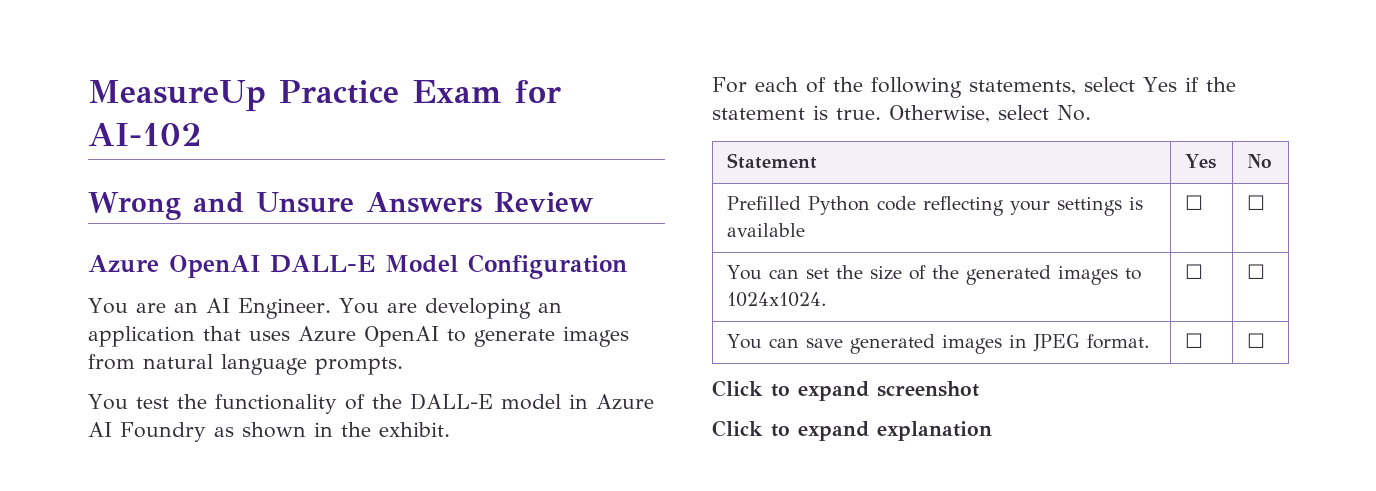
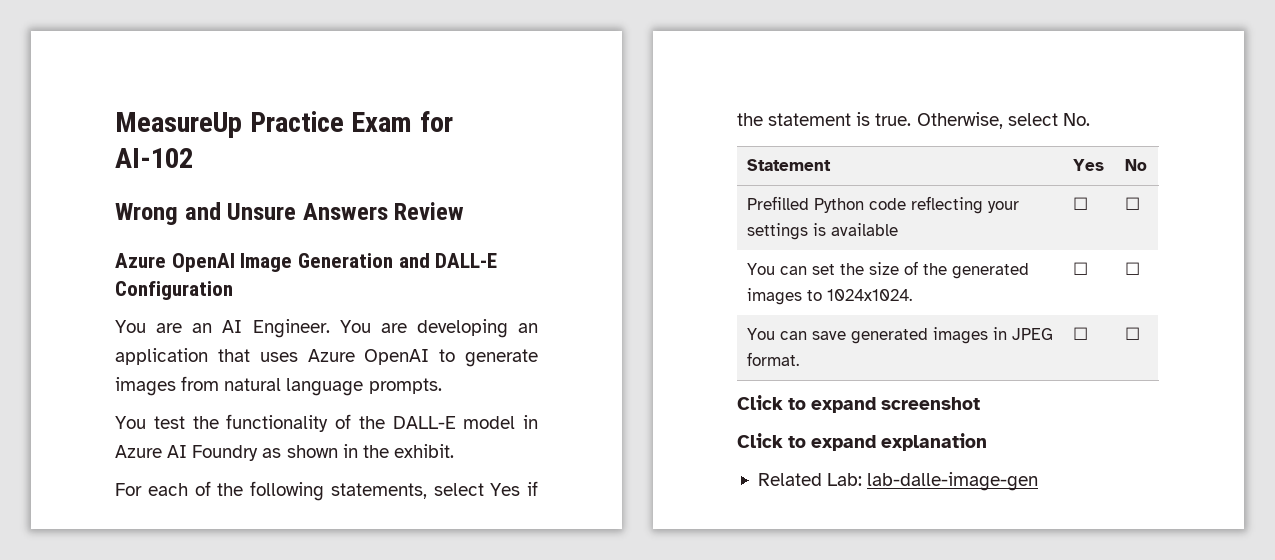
[270,255,458,273] DALL-E Model -> [240,253,498,272] Image Generation and DALL-E
(992, 431) none -> [757,472,1039,491] // Related Lab: lab-dalle-image-gen

